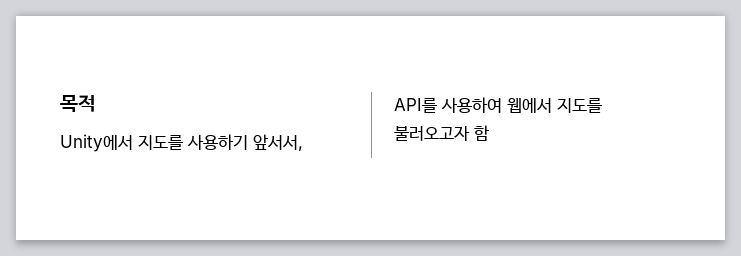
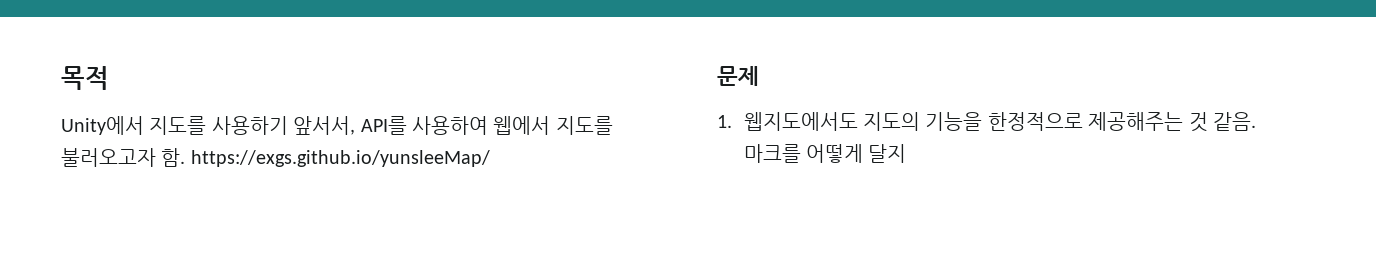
[474,125,489,141] 함 -> [161,148,490,167] [717,66,759,86] [717,112,1257,132] [743,144,907,163] 함. https://exgs.github.io/yunsleeMap/ // 문제 // 1. 웹지도에서도 지도의 기능을 한정적으로 제공해주는 것 같음. 마크를 어떻게 달지

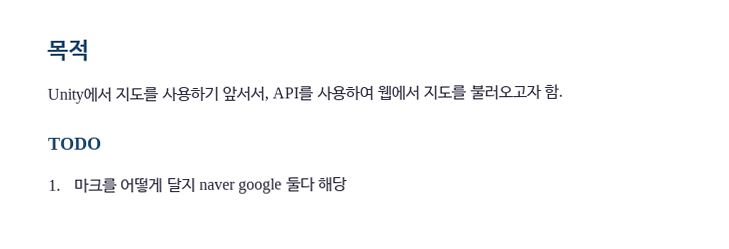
[190,150,490,167] [717,66,759,86] https://exgs.github.io/yunsleeMap/ // 문제 -> [48,137,102,150] // TODO
[743,112,1257,132] [743,144,907,163] 웹지도에서도 지도의 기능을 한정적으로 제공해주는 것 같음. 마크를 어떻게 달지 -> [74,177,348,194] 마크를 어떻게 달지 naver google 둘다 해당

